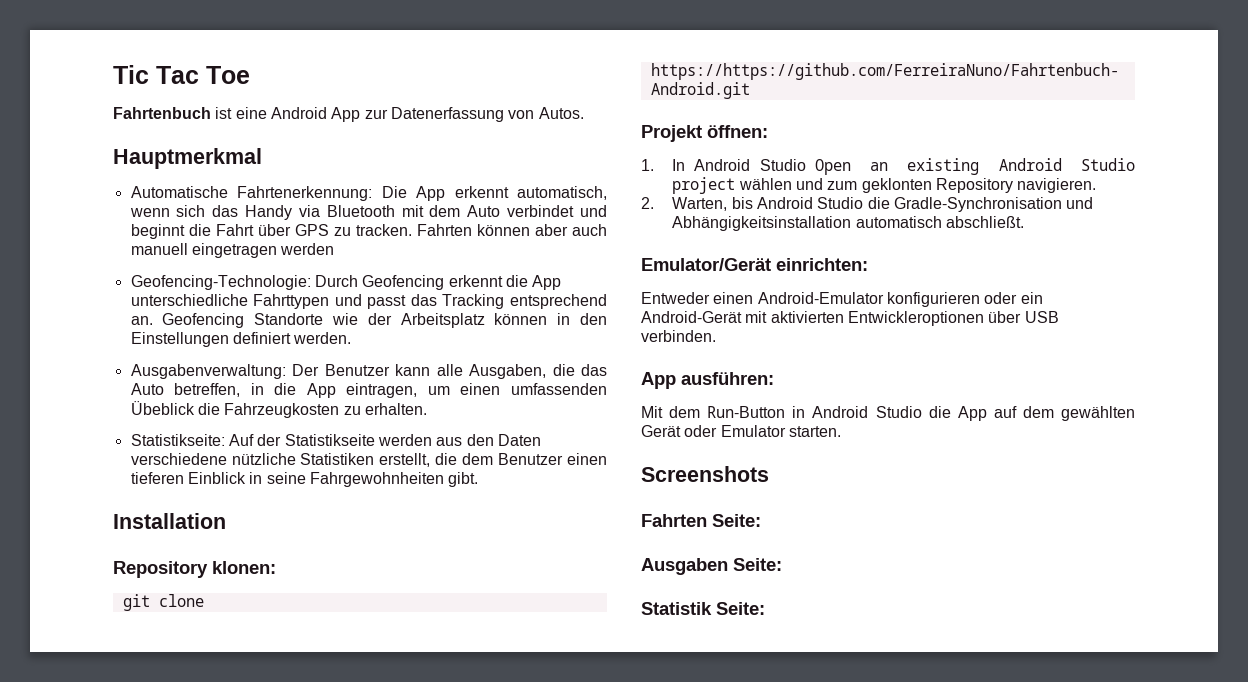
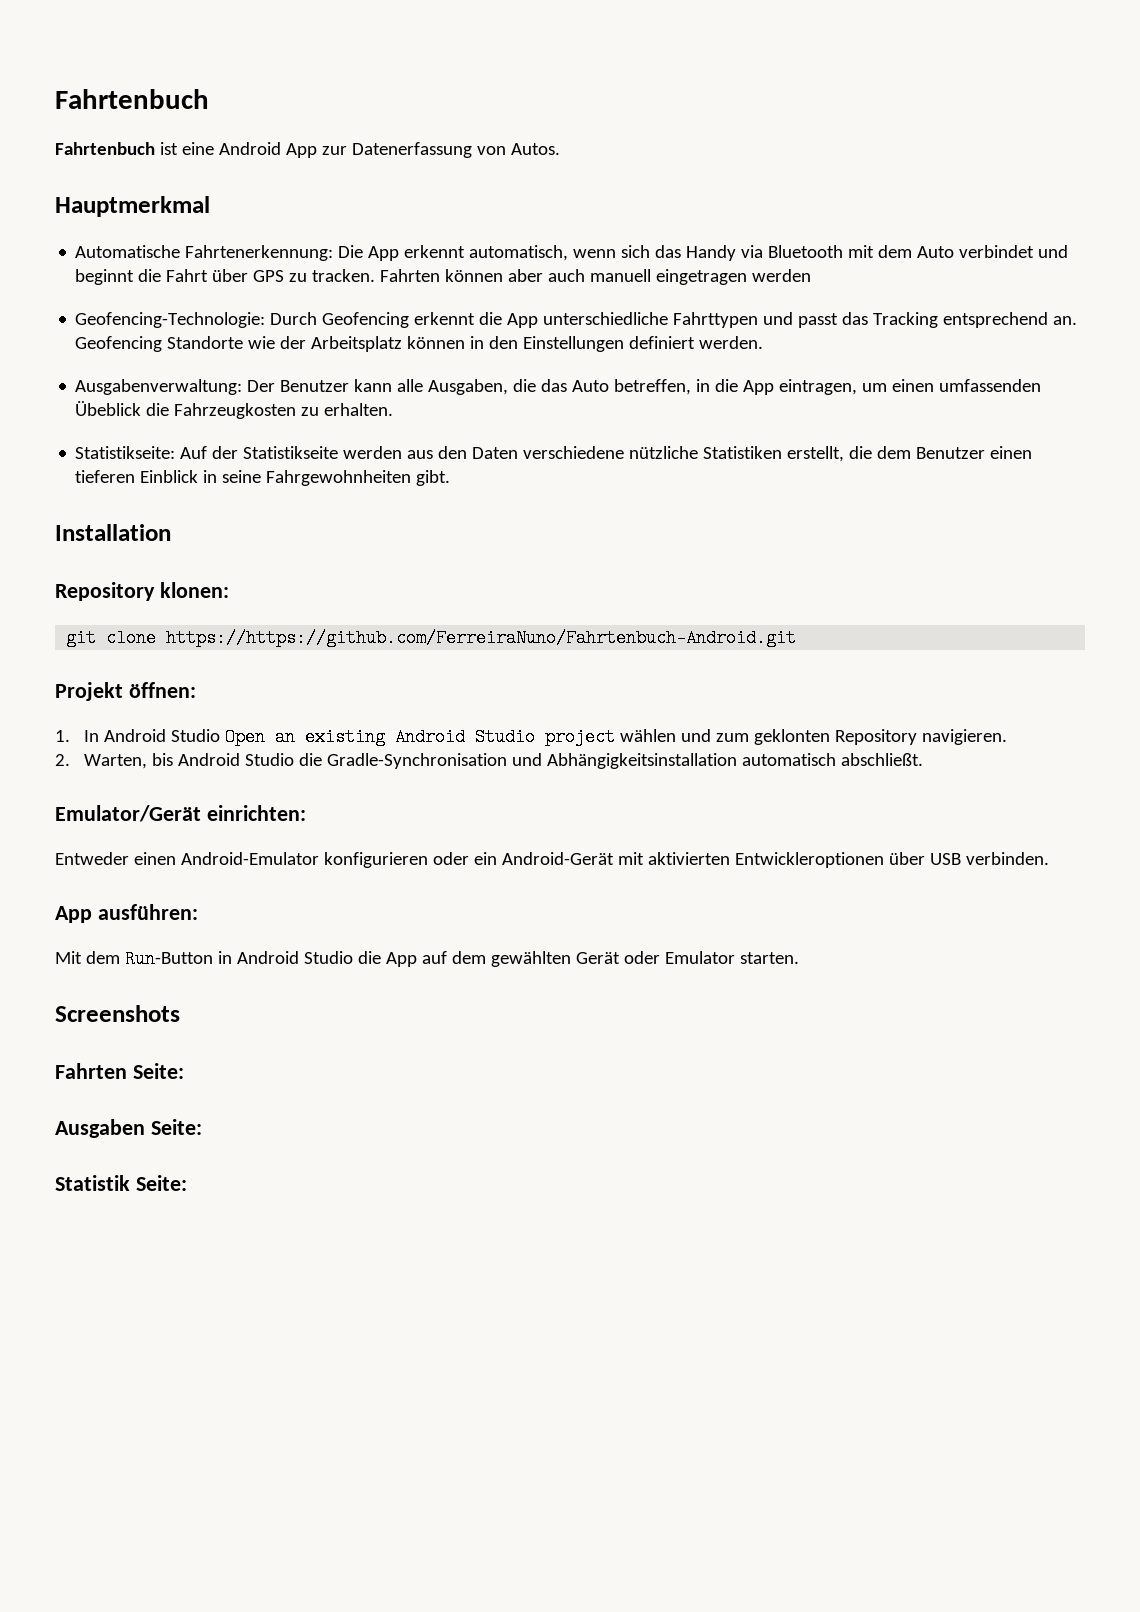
[113,65,250,84] Tic Tac Toe -> [55,89,209,109] Fahrtenbuch

